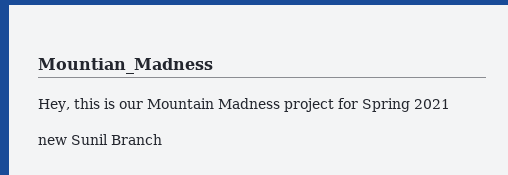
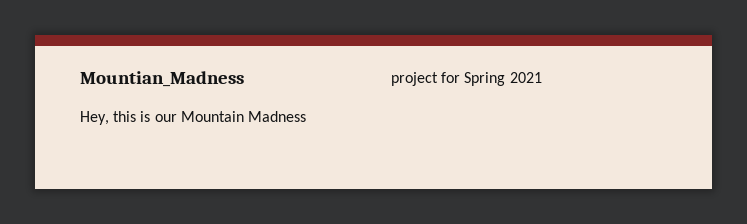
[38,134,162,145] // new Sunil Branch -> (542, 77) none

